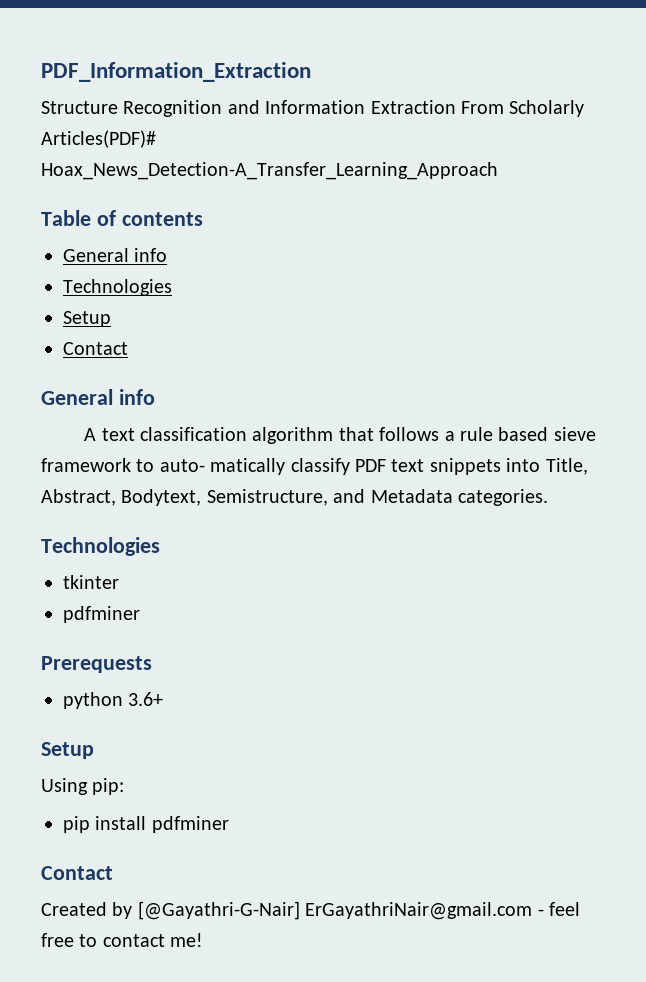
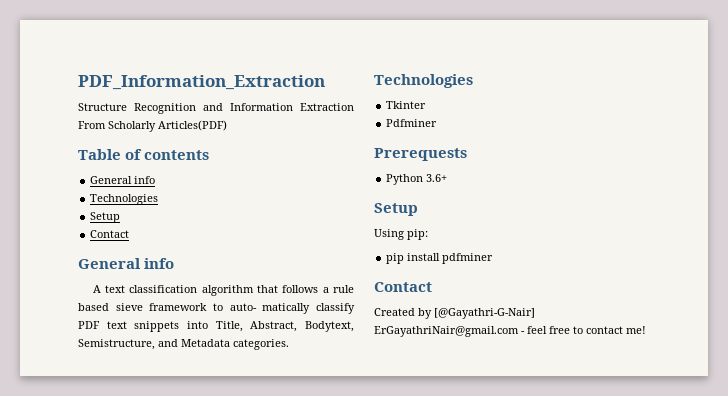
[41,130,156,148] [41,162,498,180] Articles(PDF)# Hoax_News_Detection-A_Transfer_Learning_Approach -> [158,120,227,131] Articles(PDF)
[63,575,119,589] [63,606,140,623] tkinter // pdfminer -> [386,101,427,109] [386,119,438,127] Tkinter // Pdfminer
[63,692,123,709] python -> [386,174,424,185] Python

